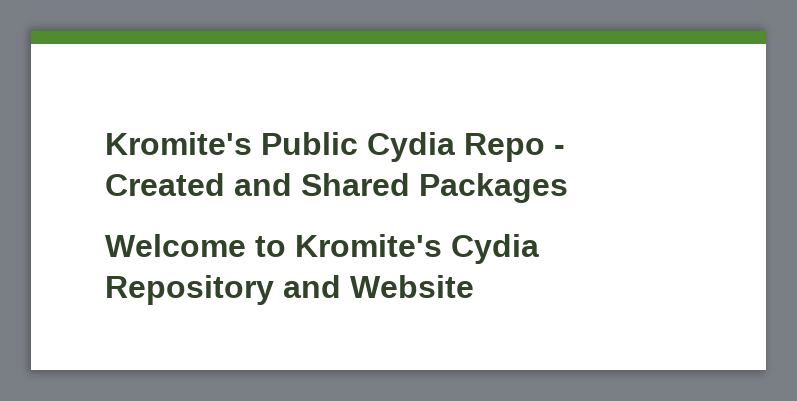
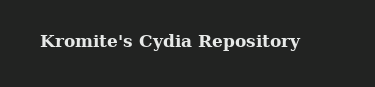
[105,132,565,162] [105,173,568,203] [105,234,539,264] [105,275,474,305] Kromite's Public Cydia Repo - Created and Shared Packages // Welcome to Kromite's Cydia Repository and Website -> [40,34,301,51] Kromite's Cydia Repository

